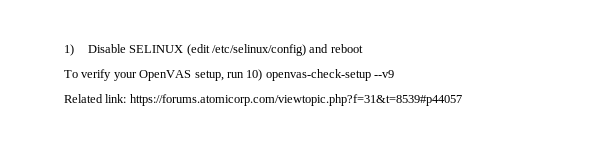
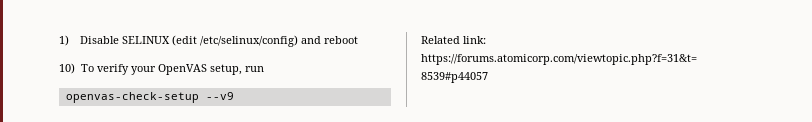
(363, 48) none -> [59,63,75,74] 10)
[246,69,263,81] 10) -> (264, 69) //

